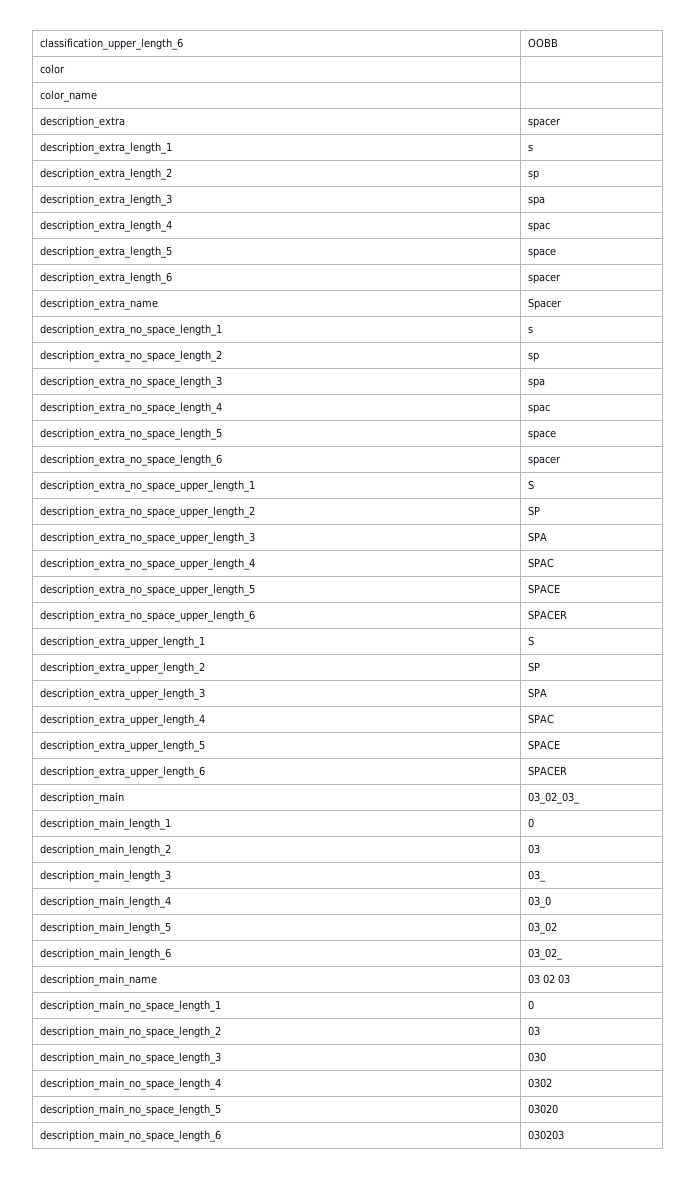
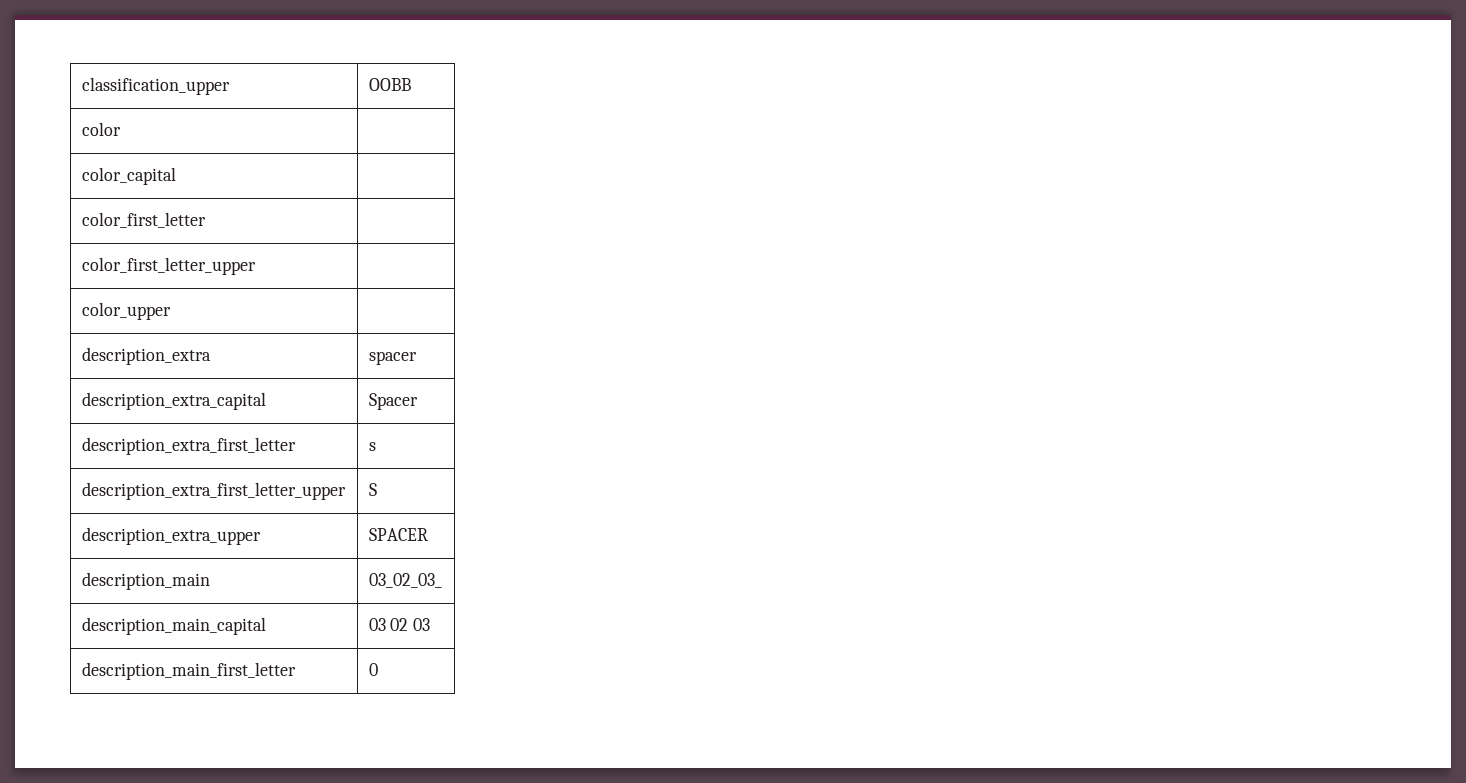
[39,38,183,50] classification_upper_length_6 -> [81,77,230,95] classification_upper
[39,90,97,102] [39,116,125,128] [527,118,561,128] [39,142,172,154] [527,144,533,152] [39,168,172,180] [527,170,539,180] [39,194,172,206] [527,196,545,206] [39,220,172,232] [527,222,550,232] [39,246,172,258] [527,248,556,258] [39,272,172,284] [527,274,561,284] [39,298,158,310] [527,298,562,310] [39,324,222,336] [527,326,533,334] [39,350,222,362] [527,352,539,362] [39,376,222,388] [527,378,545,388] [39,402,222,414] [527,404,550,414] [39,428,222,440] [527,430,556,440] [39,454,222,466] [527,456,561,466] [39,480,255,492] [527,480,534,490] [39,506,255,518] [527,506,540,516] [39,532,255,544] [527,532,547,542] [39,558,255,570] [527,558,554,568] [39,584,255,596] [527,584,560,594] [39,610,255,622] [527,610,567,620] [39,636,205,648] [527,636,534,646] [39,662,205,674] [527,662,540,672] [39,688,205,700] [527,688,547,698] [39,714,205,726] [527,714,554,724] [39,740,205,752] [527,740,560,750] [39,766,205,778] [527,766,567,776] [39,792,124,804] [527,792,580,804] [39,818,171,830] [527,818,534,828] [39,844,171,856] [527,844,540,854] [39,870,171,882] [527,870,546,882] [39,896,171,908] [527,896,551,908] [39,922,171,934] [527,922,557,934] [39,948,171,960] [527,948,563,960] [39,974,157,986] color_name | // description_extra | spacer // description_extra_length_1 | s // description_extra_length_2 | sp // description_extra_length_3 | spa // description_extra_length_4 | spac // description_extra_length_5 | space // description_extra_length_6 | spacer // description_extra_name | Spacer // description_extra_no_space_length_1 | s // description_extra_no_space_length_2 | sp // description_extra_no_space_length_3 | spa // description_extra_no_space_length_4 | spac // description_extra_no_space_length_5 | space // description_extra_no_space_length_6 | spacer // description_extra_no_space_upper_length_1 | S // description_extra_no_space_upper_length_2 | SP // description_extra_no_space_upper_length_3 | SPA // description_extra_no_space_upper_length_4 | SPAC // description_extra_no_space_upper_length_5 | SPACE // description_extra_no_space_upper_length_6 | SPACER // description_extra_upper_length_1 | S // description_extra_upper_length_2 | SP // description_extra_upper_length_3 | SPA // description_extra_upper_length_4 | SPAC // description_extra_upper_length_5 | SPACE // description_extra_upper_length_6 | SPACER // description_main | 03_02_03_ // description_main_length_1 | 0 // description_main_length_2 | 03 // description_main_length_3 | 03_ // description_main_length_4 | 03_0 // description_main_length_5 | 03_02 // description_main_length_6 | 03_02_ // description_main_name -> [81,167,176,185] [81,212,206,228] [81,257,256,275] [81,302,171,320] [81,347,211,365] [368,351,417,365] [81,392,266,410] [368,393,418,410] [81,437,296,455] [368,442,376,451] [81,482,346,500] [368,483,377,496] [81,527,261,545] [368,528,428,541] [81,572,210,590] [368,573,442,588] [81,617,266,635] color_capital | // color_first_letter | // color_first_letter_upper | // color_upper | // description_extra | spacer // description_extra_capital | Spacer // description_extra_first_letter | s // description_extra_first_letter_upper | S // description_extra_upper | SPACER // description_main | 03_02_03_ // description_main_capital
[39,1000,221,1012] [527,1000,534,1010] [39,1026,221,1038] [527,1026,540,1036] [39,1052,221,1064] [527,1052,546,1062] [39,1078,221,1090] [527,1078,552,1088] [39,1104,221,1116] [527,1104,558,1114] [39,1130,221,1142] [527,1130,564,1140] description_main_no_space_length_1 | 0 // description_main_no_space_length_2 | 03 // description_main_no_space_length_3 | 030 // description_main_no_space_length_4 | 0302 // description_main_no_space_length_5 | 03020 // description_main_no_space_length_6 | 030203 -> [81,662,296,680] [368,663,378,676] description_main_first_letter | 0

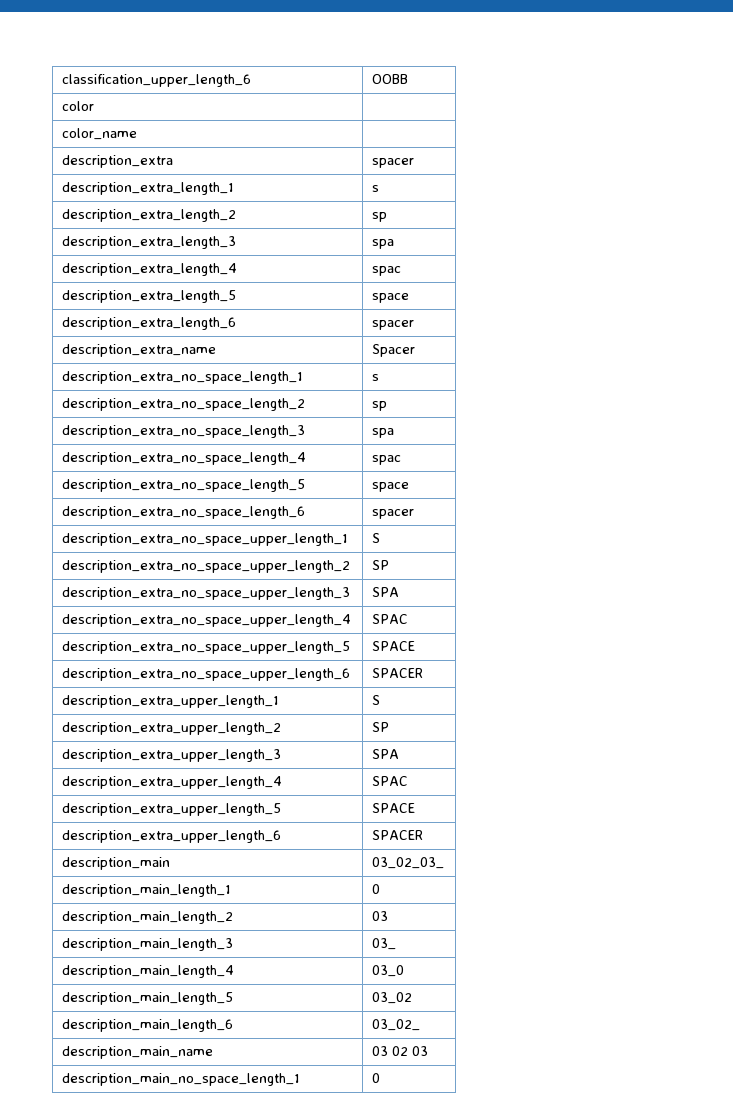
[81,77,230,95] classification_upper -> [62,74,252,87] classification_upper_length_6
[81,167,176,185] [81,212,206,228] [81,257,256,275] [81,302,171,320] [81,347,211,365] [368,351,417,365] [81,392,266,410] color_capital | // color_first_letter | // color_first_letter_upper | // color_upper | // description_extra | spacer // description_extra_capital -> [62,128,138,140] [62,155,174,168] [372,158,415,168] [62,182,235,195] [372,185,380,192] [62,209,237,222] [372,212,388,222] [62,236,237,249] [372,239,395,249] [62,263,238,276] [372,266,402,276] [62,290,237,303] [372,293,410,303] [62,317,237,330] [372,320,415,330] [62,344,217,357] color_name | // description_extra | spacer // description_extra_length_1 | s // description_extra_length_2 | sp // description_extra_length_3 | spa // description_extra_length_4 | spac // description_extra_length_5 | space // description_extra_length_6 | spacer // description_extra_name
[81,437,296,455] [368,442,376,451] [81,482,346,500] [368,483,377,496] [81,527,261,545] [368,528,428,541] [81,572,210,590] [368,573,442,588] [81,617,266,635] description_extra_first_letter | s // description_extra_first_letter_upper | S // description_extra_upper | SPACER // description_main | 03_02_03_ // description_main_capital -> [62,371,304,384] [372,374,380,381] [62,398,306,411] [372,401,388,411] [62,425,306,438] [372,428,395,438] [62,452,307,465] [372,455,402,465] [62,479,306,492] [372,482,410,492] [62,506,306,519] [372,509,415,519] [62,533,349,546] [372,533,381,543] [62,560,351,573] [372,560,390,570] [62,587,351,600] [372,587,400,597] [62,614,352,627] [372,614,409,624] [62,641,351,654] [372,641,416,651] [62,668,351,681] [372,668,424,678] [62,695,280,708] [372,695,381,705] [62,722,282,735] [372,722,390,732] [62,749,282,762] [372,749,400,759] [62,776,283,789] [372,776,409,786] [62,803,282,816] [372,803,416,813] [62,830,282,843] [372,830,424,840] [62,857,171,870] [372,857,445,869] [62,884,232,897] [372,884,381,894] [62,911,234,924] [372,911,389,921] [62,938,234,951] [372,938,397,950] [62,965,235,978] [372,965,405,977] [62,992,234,1005] [372,992,413,1004] [62,1019,234,1032] [372,1019,421,1031] [62,1046,214,1059] description_extra_no_space_length_1 | s // description_extra_no_space_length_2 | sp // description_extra_no_space_length_3 | spa // description_extra_no_space_length_4 | spac // description_extra_no_space_length_5 | space // description_extra_no_space_length_6 | spacer // description_extra_no_space_upper_length_1 | S // description_extra_no_space_upper_length_2 | SP // description_extra_no_space_upper_length_3 | SPA // description_extra_no_space_upper_length_4 | SPAC // description_extra_no_space_upper_length_5 | SPACE // description_extra_no_space_upper_length_6 | SPACER // description_extra_upper_length_1 | S // description_extra_upper_length_2 | SP // description_extra_upper_length_3 | SPA // description_extra_upper_length_4 | SPAC // description_extra_upper_length_5 | SPACE // description_extra_upper_length_6 | SPACER // description_main | 03_02_03_ // description_main_length_1 | 0 // description_main_length_2 | 03 // description_main_length_3 | 03_ // description_main_length_4 | 03_0 // description_main_length_5 | 03_02 // description_main_length_6 | 03_02_ // description_main_name
[81,662,296,680] description_main_first_letter -> [62,1073,301,1086] description_main_no_space_length_1

